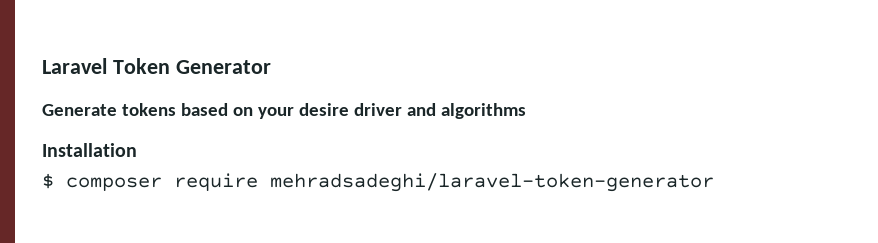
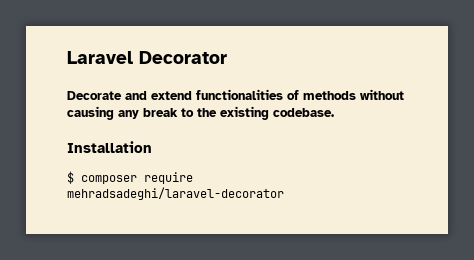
[112,58,271,74] [42,103,526,119] Token Generator // Generate tokens based on your desire driver and algorithms -> [139,51,227,64] [67,89,404,100] [67,106,334,120] Decorator // Decorate and extend functionalities of methods without causing any break to the existing codebase.
[270,173,714,192] mehradsadeghi/laravel-token-generator -> [67,187,284,200] mehradsadeghi/laravel-decorator

